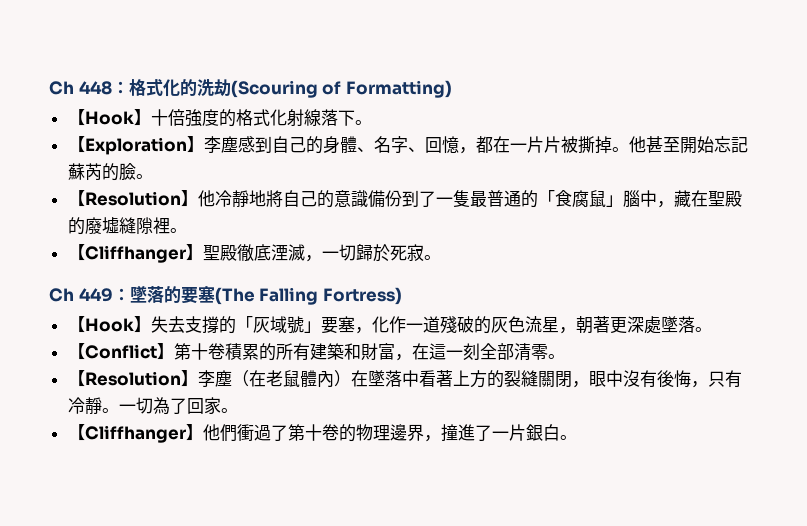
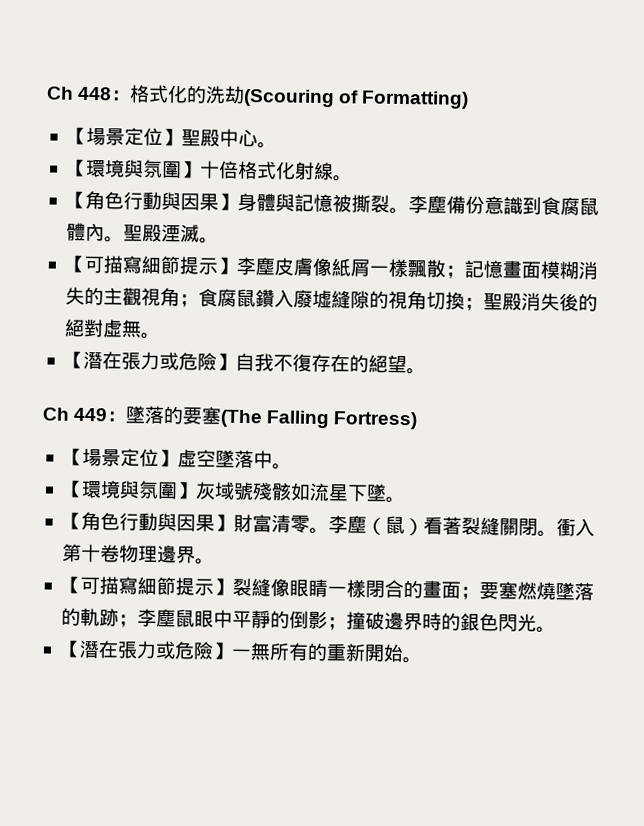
[84,109,236,127] Hook】十倍強度的 -> [85,126,277,149] [65,158,239,179] 場景定位】聖殿中心。 // 【環境與氛圍】十倍
[320,109,372,126] [67,136,748,155] [67,163,153,181] [67,190,742,208] [67,217,187,235] [67,244,424,263] 落下。 // 【Exploration】李塵感到自己的身體、名字、回憶，都在一片片被撕掉。他甚至開始忘記蘇芮的臉。 // 【Resolution】他冷靜地將自己的意識備份到了一隻最普通的「食腐鼠」腦中，藏在聖殿的廢墟縫隙裡。 // 【Cliffhanger】聖殿徹底湮滅，一切歸於死寂 -> [331,175,353,182] [65,190,599,216] [65,222,219,244] [64,254,598,280] [64,286,598,312] [63,318,161,339] [63,350,407,374] 。 // 【角色行動與因果】身體與記憶被撕裂。李塵備份意識到食腐鼠體內。聖殿湮滅。 // 【可描寫細節提示】李塵皮膚像紙屑一樣飄散；記憶畫面模糊消失的主觀視角；食腐鼠鑽入廢墟縫隙的視角切換；聖殿消失後的絕對虛無。 // 【潛在張力或危險】自我不復存在的絕望
[84,316,712,334] [67,343,565,361] [67,370,742,388] [67,397,238,415] [67,424,560,443] Hook】失去支撐的「灰域號」要塞，化作一道殘破的灰色流星，朝著更深處墜落。 // 【Conflict】第十卷積累的所有建築和財富，在這一刻全部清零。 // 【Resolution】李塵（在老鼠體內）在墜落中看著上方的裂縫關閉，眼中沒有後悔，只有冷靜。一切為了回家。 // 【Cliffhanger】他們衝過了第十卷的物理邊界，撞進了一片銀白 -> [81,447,292,470] [61,479,405,504] [61,511,595,537] [61,543,215,565] [60,575,594,601] [60,607,556,633] [59,639,404,663] 場景定位】虛空墜落中。 // 【環境與氛圍】灰域號殘骸如流星下墜。 // 【角色行動與因果】財富清零。李塵（鼠）看著裂縫關閉。衝入第十卷物理邊界。 // 【可描寫細節提示】裂縫像眼睛一樣閉合的畫面；要塞燃燒墜落的軌跡；李塵鼠眼中平靜的倒影；撞破邊界時的銀色閃光。 // 【潛在張力或危險】一無所有的重新開始

